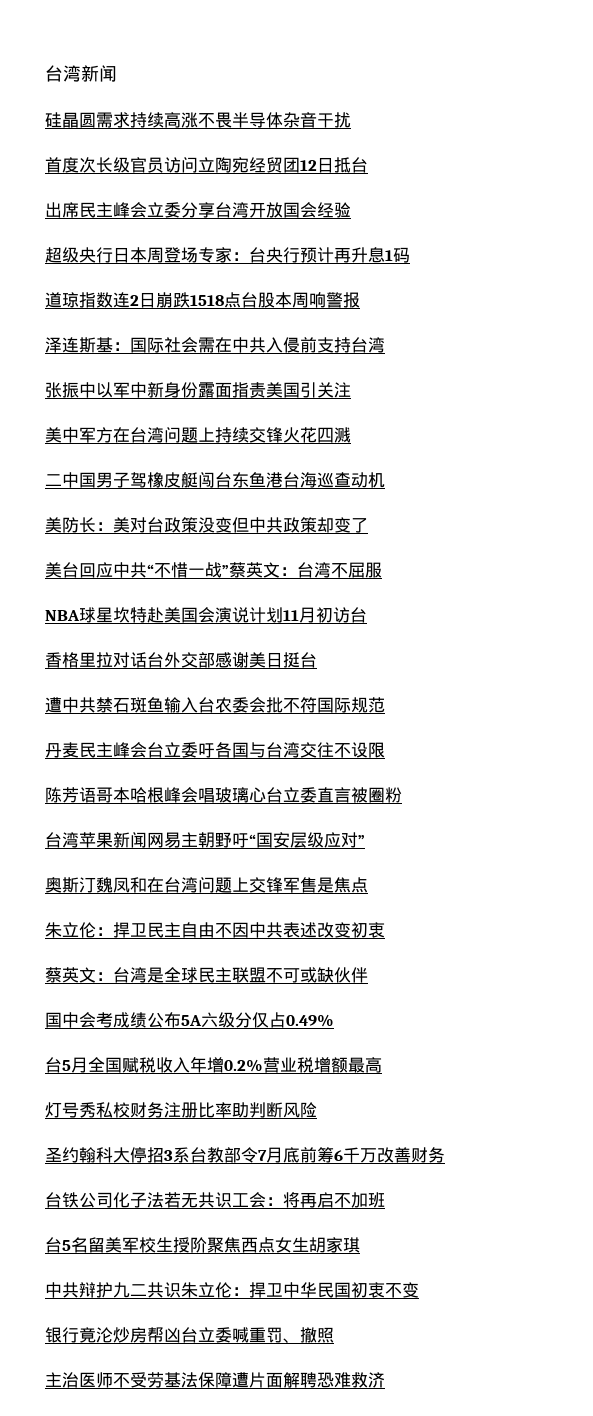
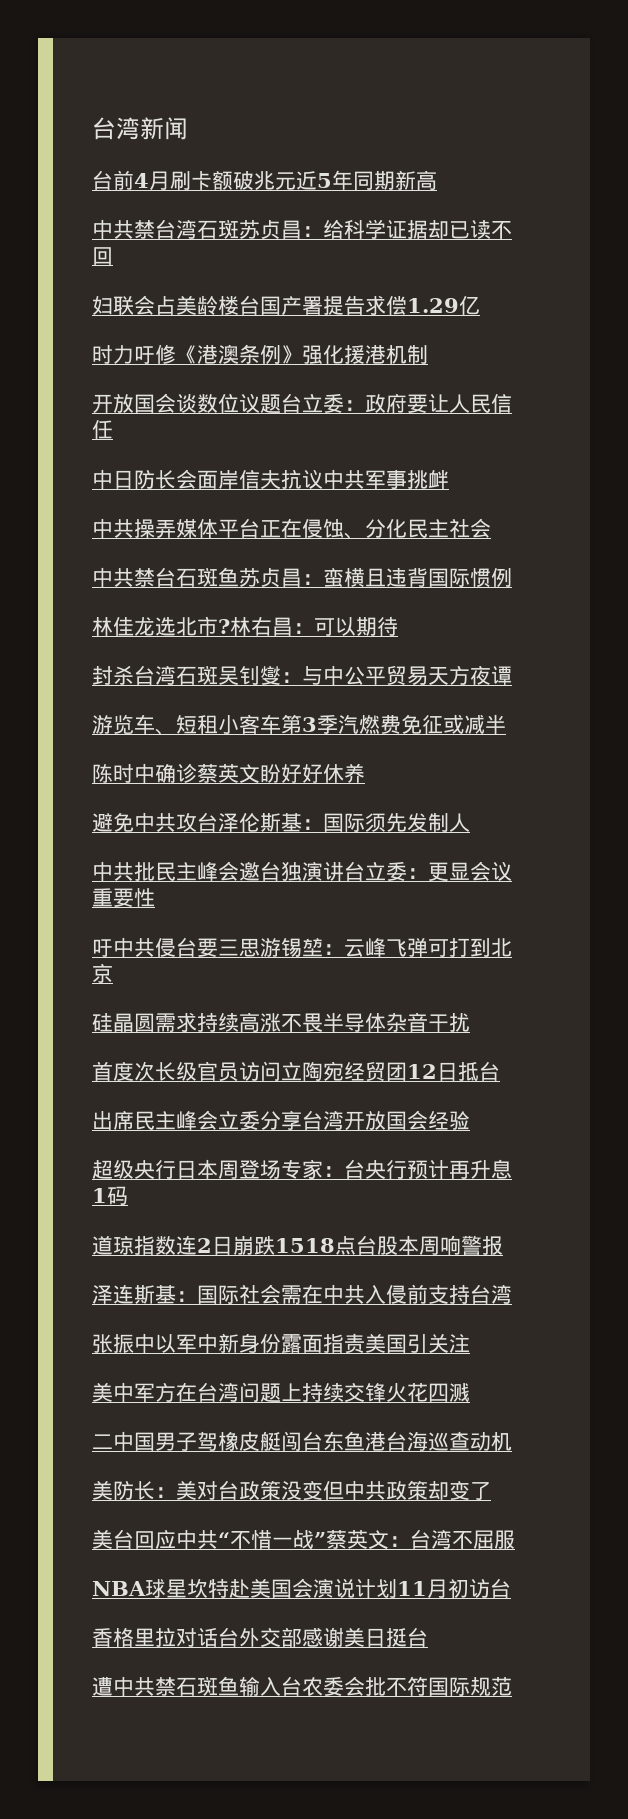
(117, 73) none -> [92,170,437,191] [92,219,512,240] [92,247,113,265] [92,295,480,316] [92,344,428,365] [92,393,512,414] [92,420,113,439] [92,469,449,490] [92,518,491,539] [92,567,512,588] [92,616,398,636] [92,665,512,686] [92,714,506,735] [92,763,365,784] [92,812,470,833] [92,861,512,882] [92,888,155,907] [92,937,512,958] [92,963,113,983] // 台前4月刷卡额破兆元近5年同期新高 // 中共禁台湾石斑苏贞昌：给科学证据却已读不回 // 妇联会占美龄楼台国产署提告求偿1.29亿 // 时力吁修《港澳条例》强化援港机制 // 开放国会谈数位议题台立委：政府要让人民信任 // 中日防长会面岸信夫抗议中共军事挑衅 // 中共操弄媒体平台正在侵蚀、分化民主社会 // 中共禁台石斑鱼苏贞昌：蛮横且违背国际惯例 // 林佳龙选北市?林右昌：可以期待 // 封杀台湾石斑吴钊燮：与中公平贸易天方夜谭 // 游览车、短租小客车第3季汽燃费免征或减半 // 陈时中确诊蔡英文盼好好休养 // 避免中共攻台泽伦斯基：国际须先发制人 // 中共批民主峰会邀台独演讲台立委：更显会议重要性 // 吁中共侵台要三思游锡堃：云峰飞弹可打到北京
[45,742,385,758] [45,787,402,803] [45,832,365,848] [45,877,368,893] [45,922,385,938] [45,967,368,983] [45,1012,334,1028] [45,1056,382,1073] [45,1102,317,1118] [45,1147,445,1163] [45,1192,385,1208] [45,1237,360,1253] [45,1282,419,1298] [45,1327,334,1343] [45,1372,385,1388] // 丹麦民主峰会台立委吁各国与台湾交往不设限 // 陈芳语哥本哈根峰会唱玻璃心台立委直言被圈粉 // 台湾苹果新闻网易主朝野吁“国安层级应对” // 奥斯汀魏凤和在台湾问题上交锋军售是焦点 // 朱立伦：捍卫民主自由不因中共表述改变初衷 // 蔡英文：台湾是全球民主联盟不可或缺伙伴 // 国中会考成绩公布5A六级分仅占0.49% // 台5月全国赋税收入年增0.2%营业税增额最高 // 灯号秀私校财务注册比率助判断风险 // 圣约翰科大停招3系台教部令7月底前筹6千万改善财务 // 台铁公司化子法若无共识工会：将再启不加班 // 台5名留美军校生授阶聚焦西点女生胡家琪 // 中共辩护九二共识朱立伦：捍卫中华民国初衷不变 // 银行竟沦炒房帮凶台立委喊重罚、撤照 // 主治医师不受劳基法保障遭片面解聘恐难救济 -> (512, 1686) none

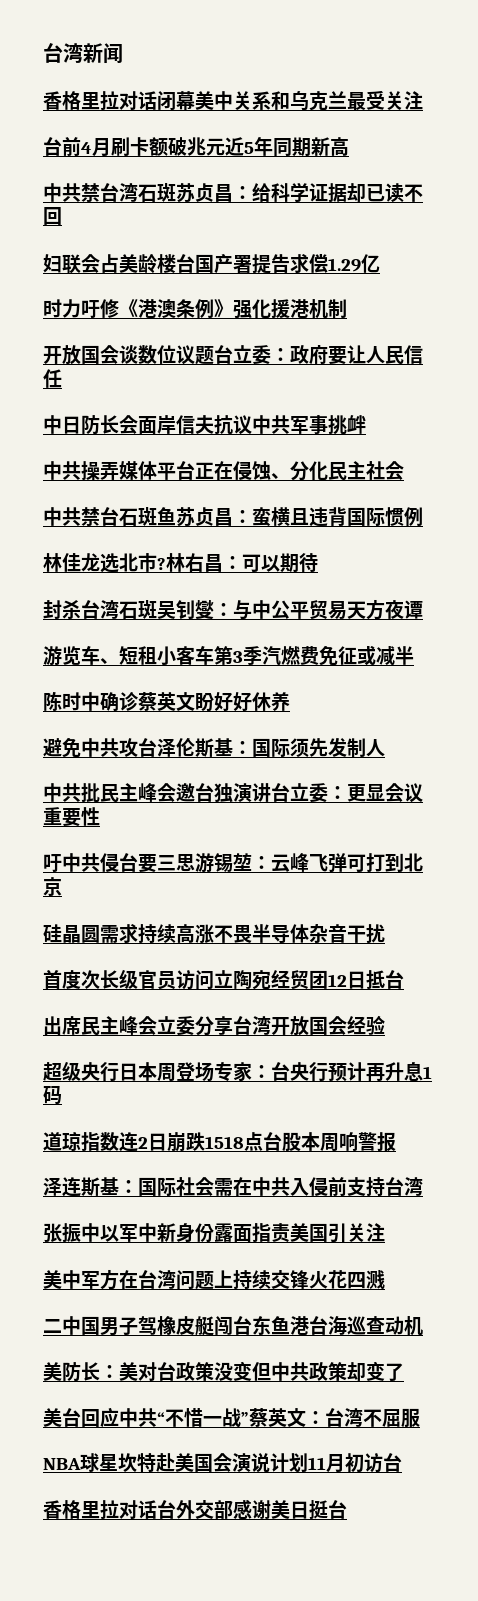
(188, 128) none -> [43,90,423,111] // 香格里拉对话闭幕美中关系和乌克兰最受关注
[92,1676,512,1697] // 遭中共禁石斑鱼输入台农委会批不符国际规范 -> (347, 1509) none

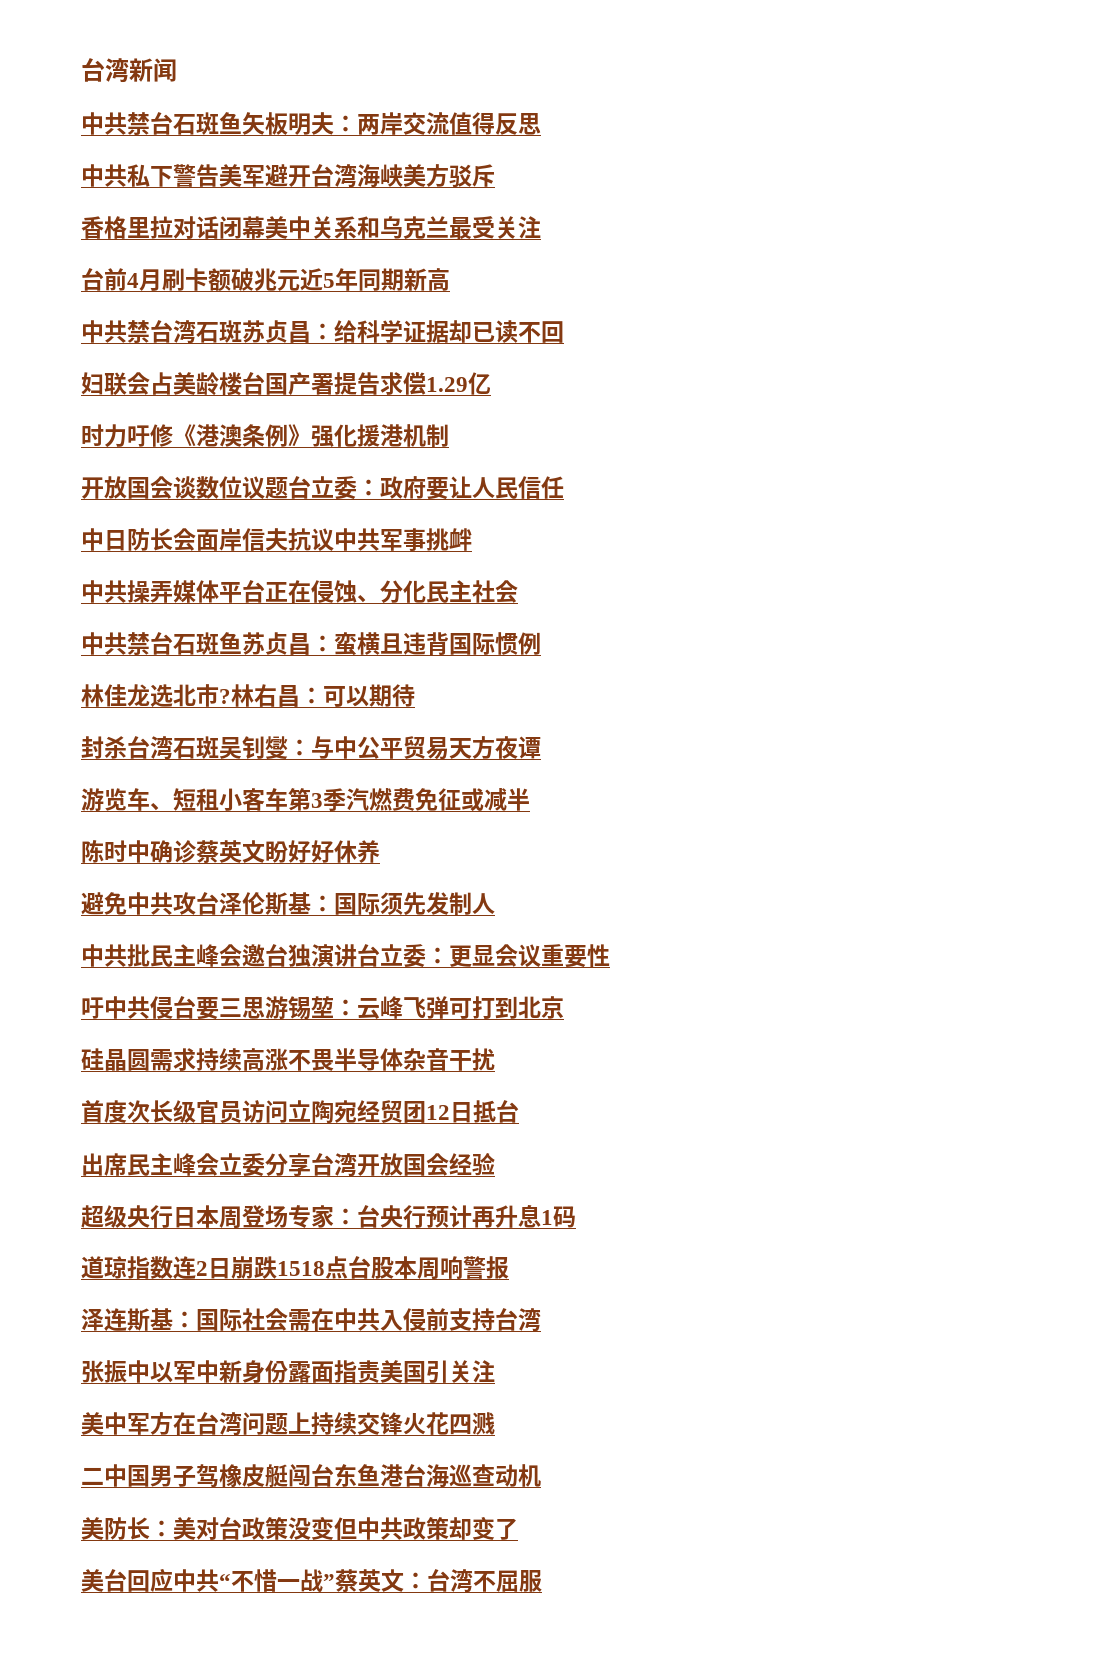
(123, 53) none -> [81,112,541,135] [81,164,495,188] // 中共禁台石斑鱼矢板明夫：两岸交流值得反思 // 中共私下警告美军避开台湾海峡美方驳斥
[43,1453,402,1473] [43,1499,347,1519] // NBA球星坎特赴美国会演说计划11月初访台 // 香格里拉对话台外交部感谢美日挺台 -> (542, 1581) none

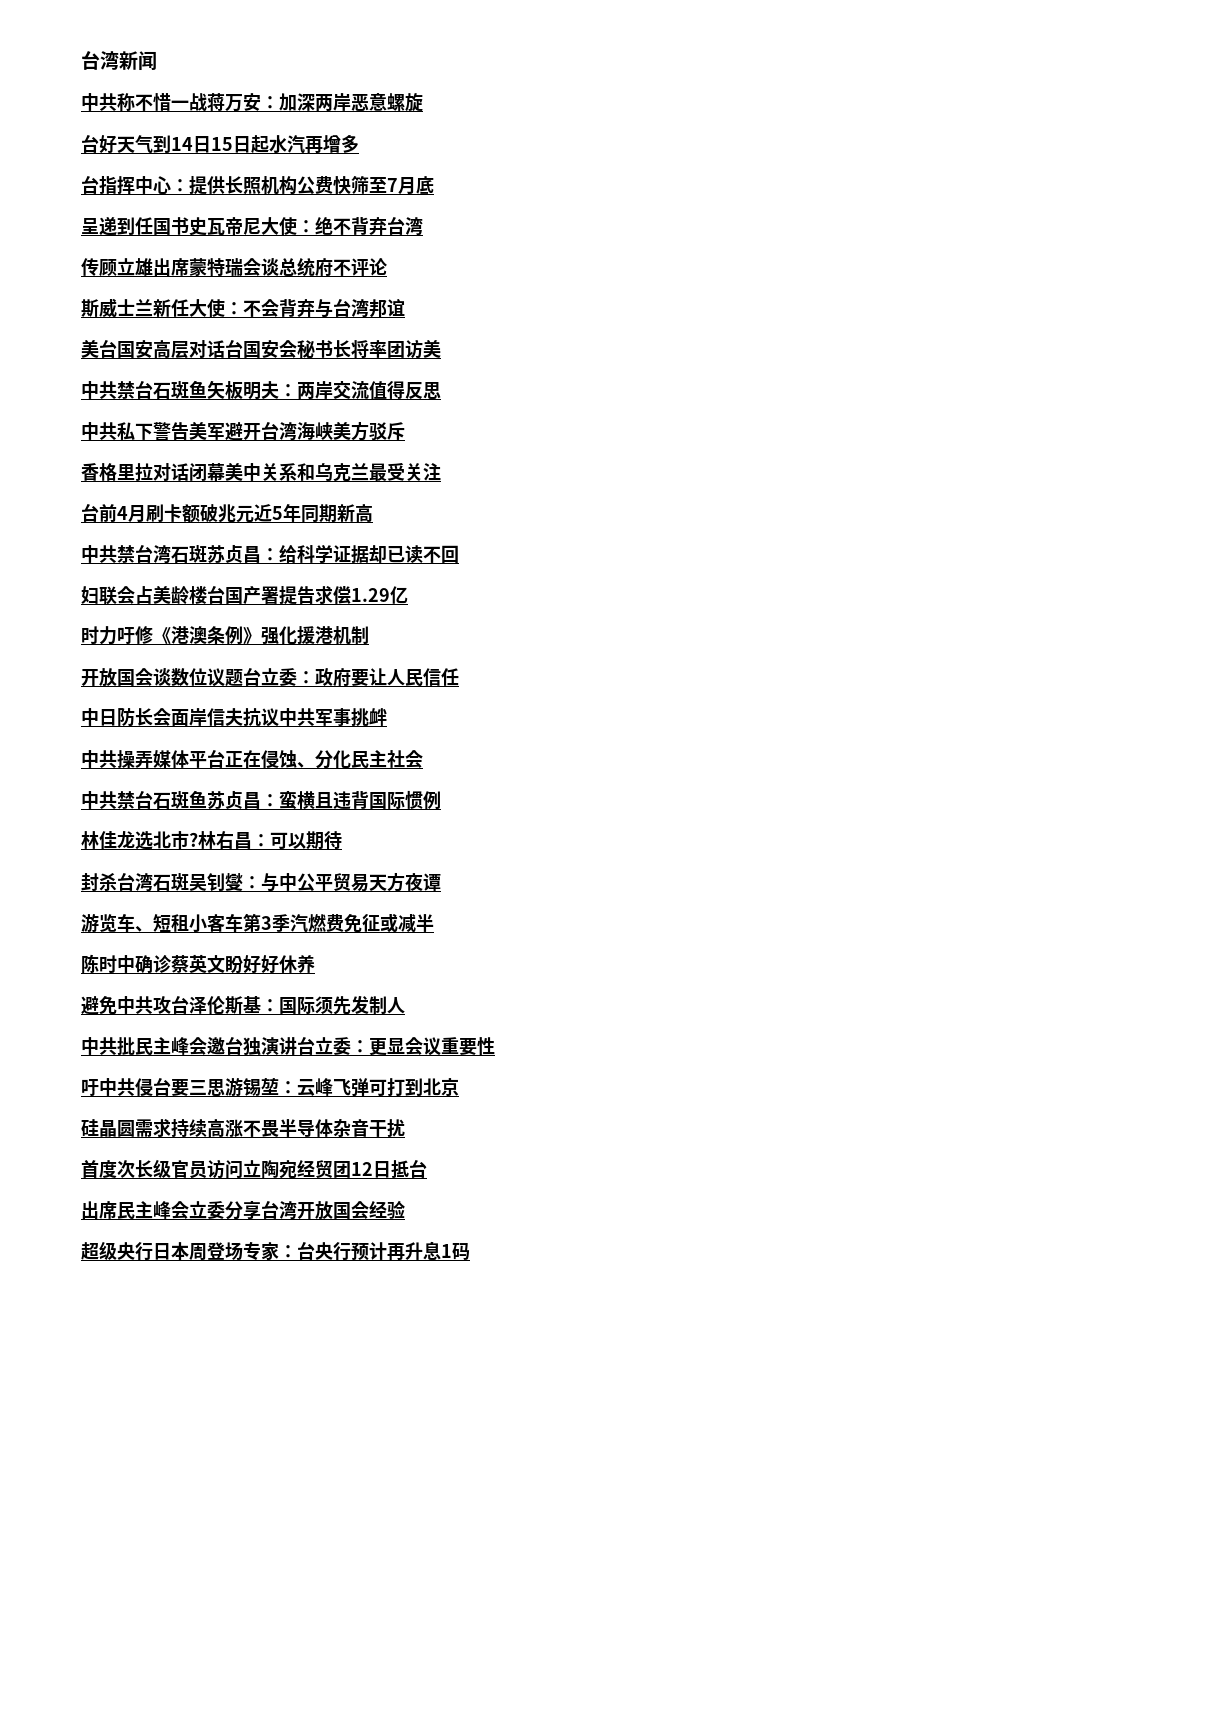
(177, 70) none -> [81,93,423,112] [81,134,359,154] [81,175,434,195] [81,216,423,236] [81,257,387,277] [81,298,405,318] [81,339,441,359] // 中共称不惜一战蒋万安：加深两岸恶意螺旋 // 台好天气到14日15日起水汽再增多 // 台指挥中心：提供长照机构公费快筛至7月底 // 呈递到任国书史瓦帝尼大使：绝不背弃台湾 // 传顾立雄出席蒙特瑞会谈总统府不评论 // 斯威士兰新任大使：不会背弃与台湾邦谊 // 美台国安高层对话台国安会秘书长将率团访美
[81,1256,509,1280] [81,1308,541,1332] [81,1360,495,1383] [81,1412,495,1436] [81,1464,541,1488] [81,1516,518,1540] [81,1568,542,1593] // 道琼指数连2日崩跌1518点台股本周响警报 // 泽连斯基：国际社会需在中共入侵前支持台湾 // 张振中以军中新身份露面指责美国引关注 // 美中军方在台湾问题上持续交锋火花四溅 // 二中国男子驾橡皮艇闯台东鱼港台海巡查动机 // 美防长：美对台政策没变但中共政策却变了 // 美台回应中共“不惜一战”蔡英文：台湾不屈服 -> (470, 1251) none

